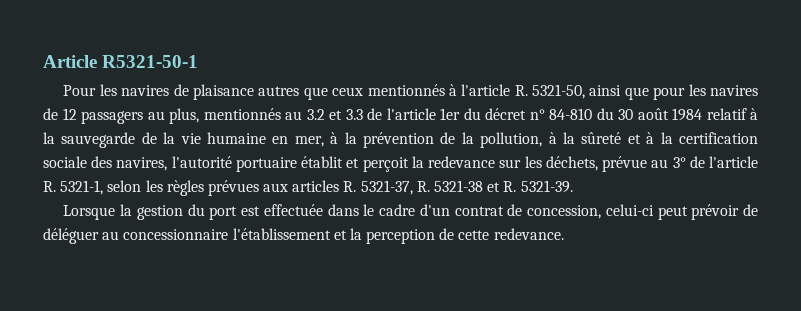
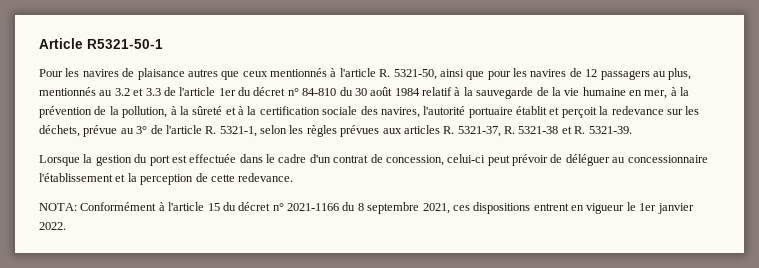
(564, 234) none -> [39,202,694,214] [39,222,66,230] // NOTA: Conformément à l'article 15 du décret n° 2021-1166 du 8 septembre 2021, ces dispositions entrent en vigueur le 1er janvier 2022.

